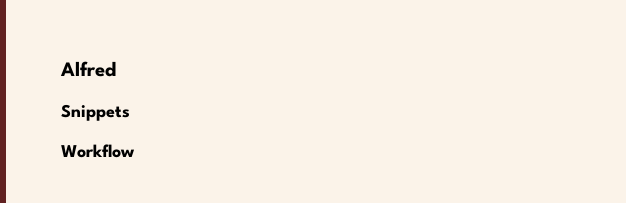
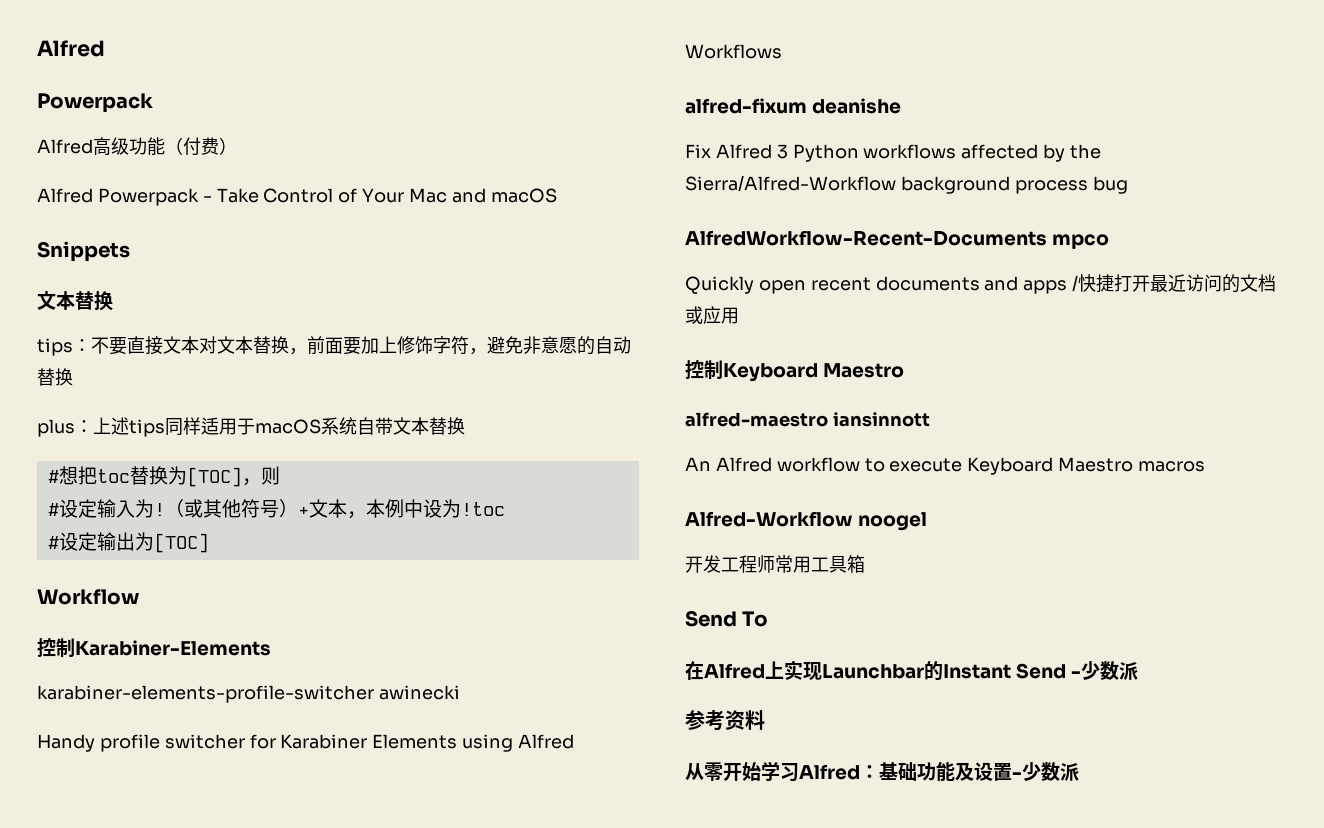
[61,104,130,121] [61,144,135,158] Snippets // Workflow -> [37,93,153,113] [37,137,237,156] [37,188,557,206] [37,241,130,262] [37,291,113,311] [37,336,631,356] [37,368,73,386] [37,417,465,437] [47,466,280,487] [47,499,505,519] [47,532,209,553] [37,589,139,605] [37,638,271,657] [37,685,460,703] [37,734,575,752] [685,44,782,59] [685,98,902,114] [685,144,1102,162] [685,175,1128,194] [685,230,1110,249] [685,274,1277,294] [685,306,739,324] [685,360,905,382] [685,412,930,427] [685,457,1206,475] [685,511,928,531] [685,555,865,573] [685,610,769,627] [685,660,1139,681] [685,710,765,731] [685,761,1079,782] Powerpack // Alfred高级功能（付费） // Alfred Powerpack - Take Control of Your Mac and macOS // Snippets // 文本替换 // tips：不要直接文本对文本替换，前面要加上修饰字符，避免非意愿的自动替换 // plus：上述tips同样适用于macOS系统自带文本替换 // #想把toc替换为[TOC]，则 // #设定输入为!（或其他符号）+文本，本例中设为!toc // #设定输出为[TOC] // Workflow // 控制Karabiner-Elements // karabiner-elements-profile-switcher awinecki // Handy profile switcher for Karabiner Elements using Alfred Workflows // alfred-fixum deanishe // Fix Alfred 3 Python workflows affected by the Sierra/Alfred-Workflow background process bug // AlfredWorkflow-Recent-Documents mpco // Quickly open recent documents and apps /快捷打开最近访问的文档或应用 // 控制Keyboard Maestro // alfred-maestro iansinnott // An Alfred workflow to execute Keyboard Maestro macros // Alfred-Workflow noogel // 开发工程师常用工具箱 // Send To // 在Alfred上实现Launchbar的Instant Send -少数派 // 参考资料 // 从零开始学习Alfred：基础功能及设置-少数派

